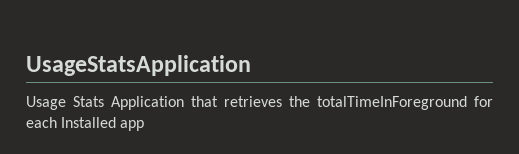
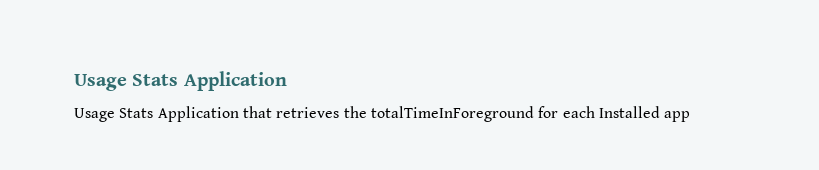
[26,55,251,76] UsageStatsApplication -> [74,71,287,91] Usage Stats Application

